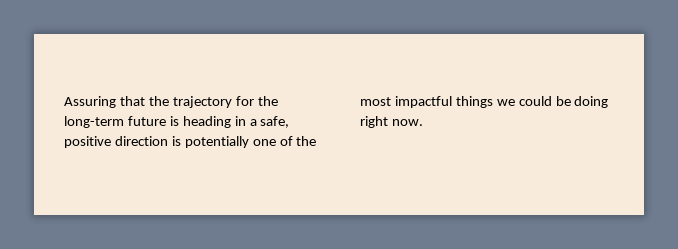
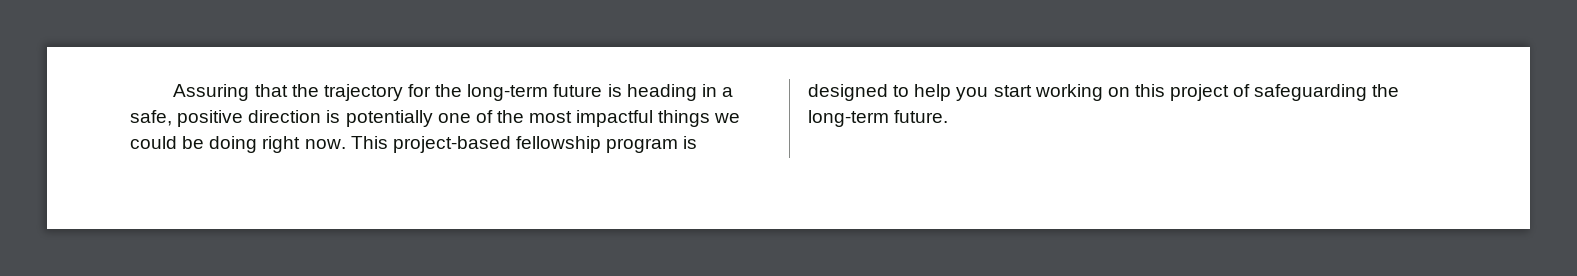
(423, 122) none -> [350,136,698,153] [808,84,1400,101] [808,110,949,127] This project-based fellowship program is designed to help you start working on this project of safeguarding the long-term future.

